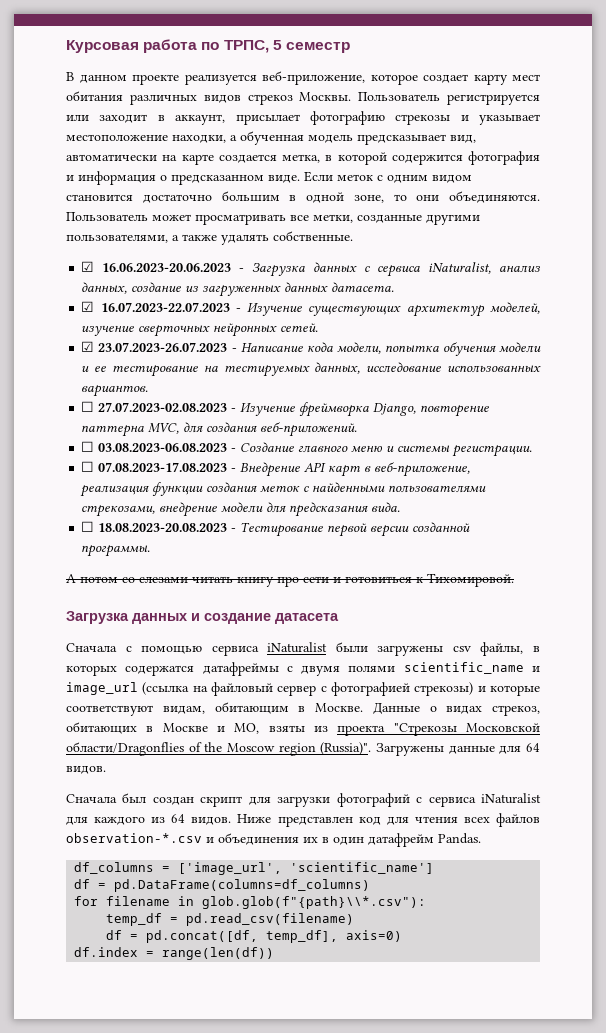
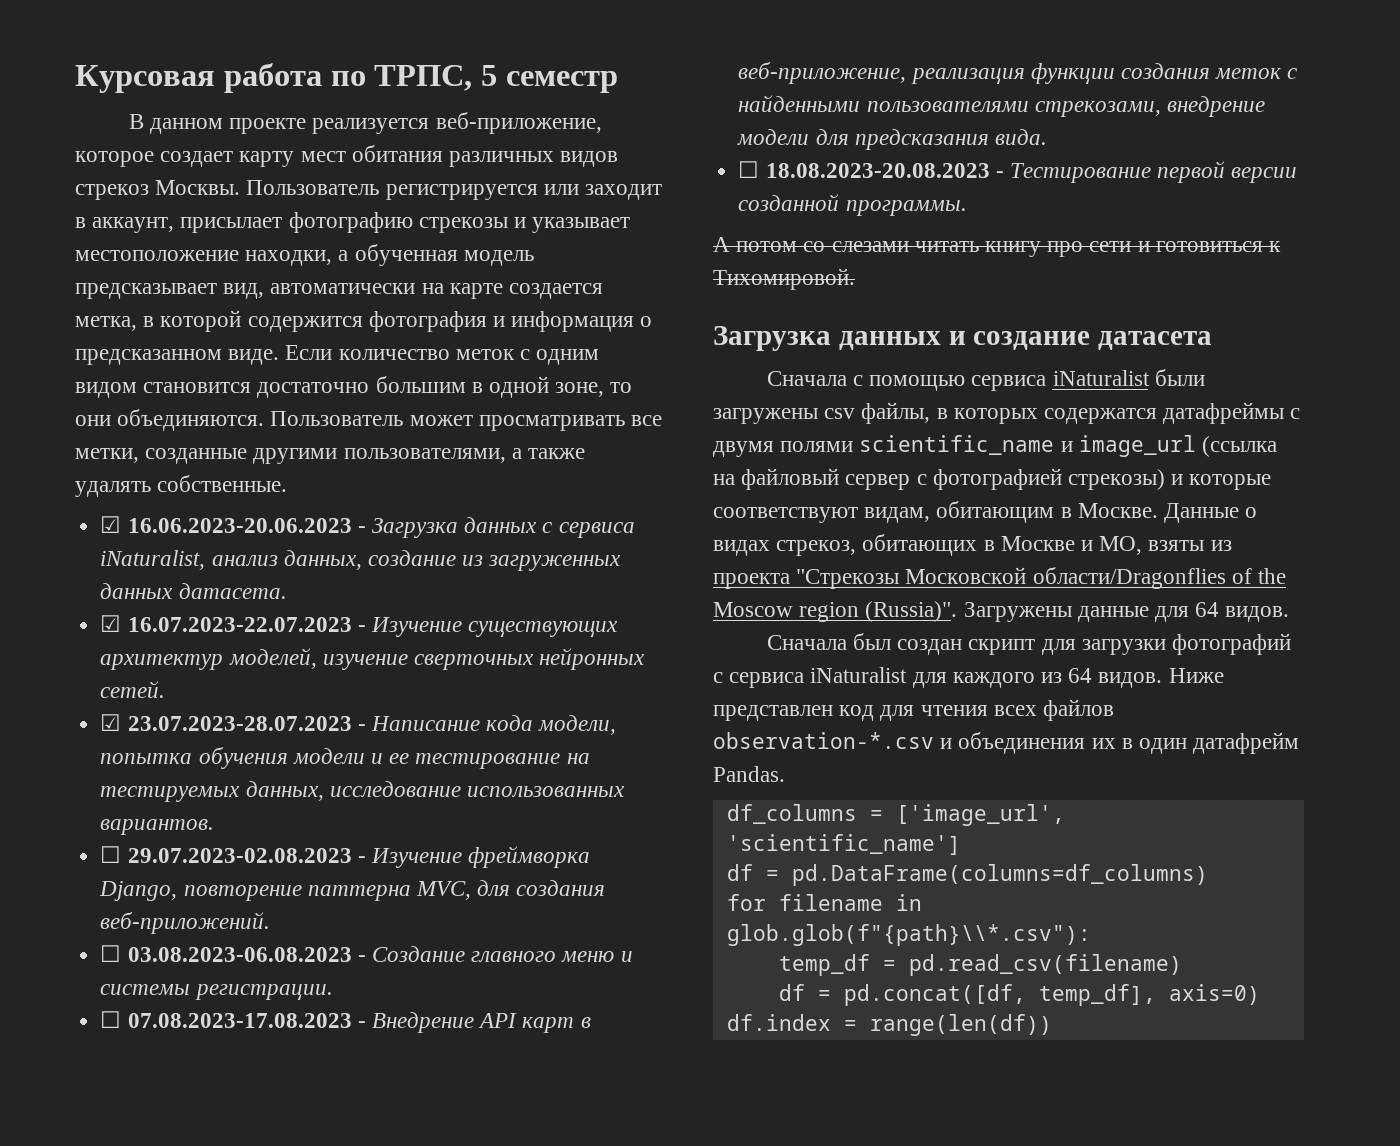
(333, 176) none -> [338,349,450,360] количество
[98,342,228,352] 23.07.2023-26.07.2023 -> [127,716,352,731] 23.07.2023-28.07.2023
[98,402,228,412] 27.07.2023-02.08.2023 -> [127,848,352,863] 29.07.2023-02.08.2023

